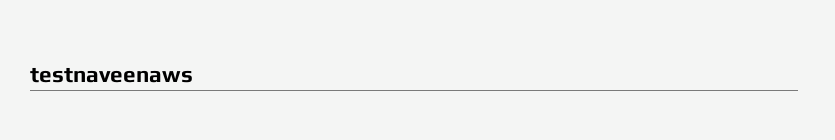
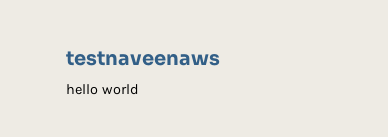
(193, 75) none -> [66,84,139,95] // hello world

